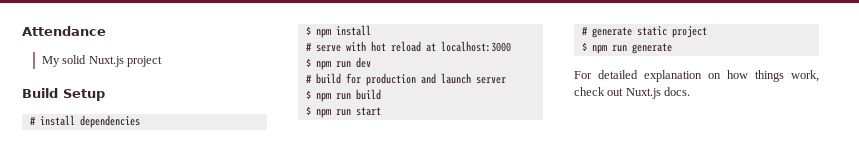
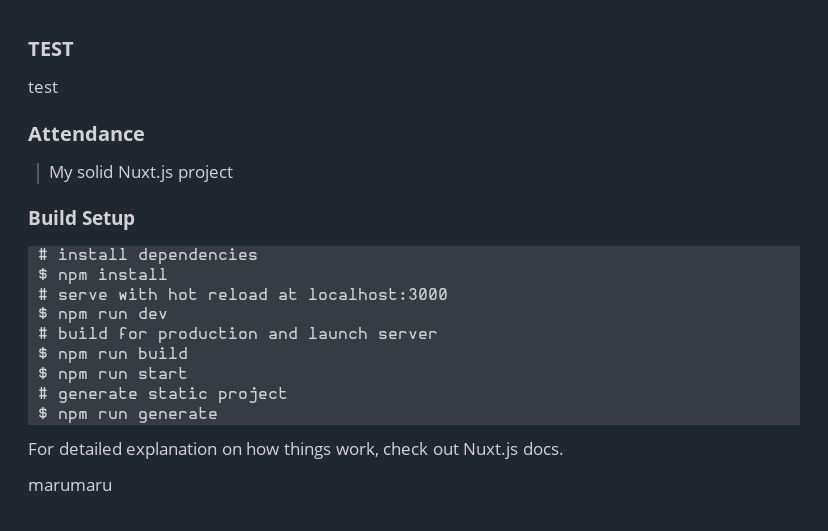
(22, 31) none -> [28,42,74,56] [28,82,58,93] TEST // test //
(691, 91) none -> [28,482,112,491] // marumaru

